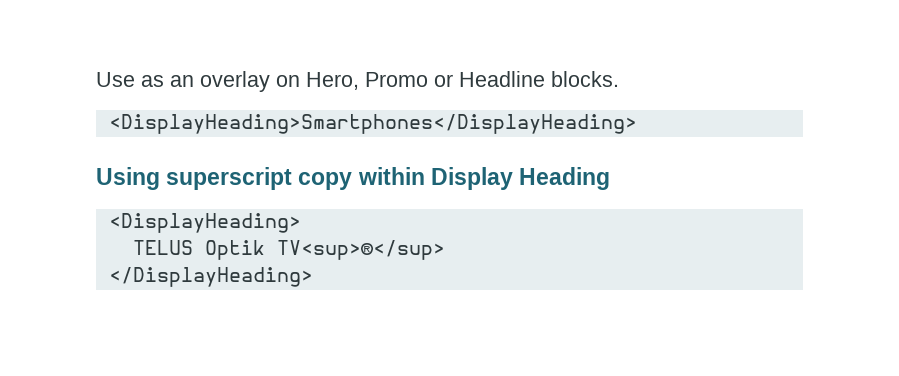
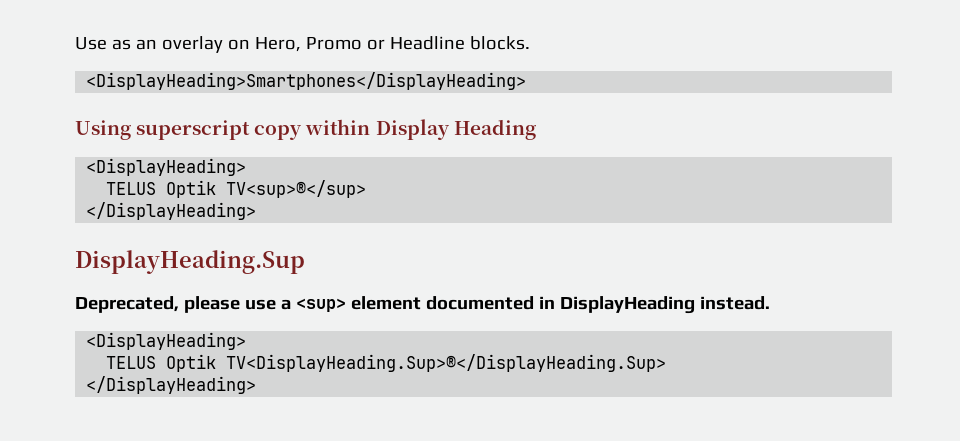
(313, 277) none -> [75,250,305,274] [75,296,770,314] [86,332,247,350] [106,354,667,372] [86,376,257,394] // DisplayHeading.Sup // Deprecated, please use a <sup> element documented in DisplayHeading instead. // <DisplayHeading> // TELUS Optik TV<DisplayHeading.Sup>®</DisplayHeading.Sup> // </DisplayHeading>

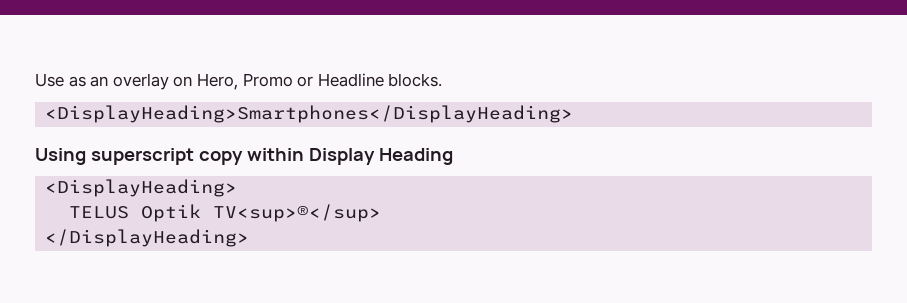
[75,250,305,274] [75,296,770,314] [86,332,247,350] [106,354,667,372] [86,376,257,394] // DisplayHeading.Sup // Deprecated, please use a <sup> element documented in DisplayHeading instead. // <DisplayHeading> // TELUS Optik TV<DisplayHeading.Sup>®</DisplayHeading.Sup> // </DisplayHeading> -> (250, 238) none

